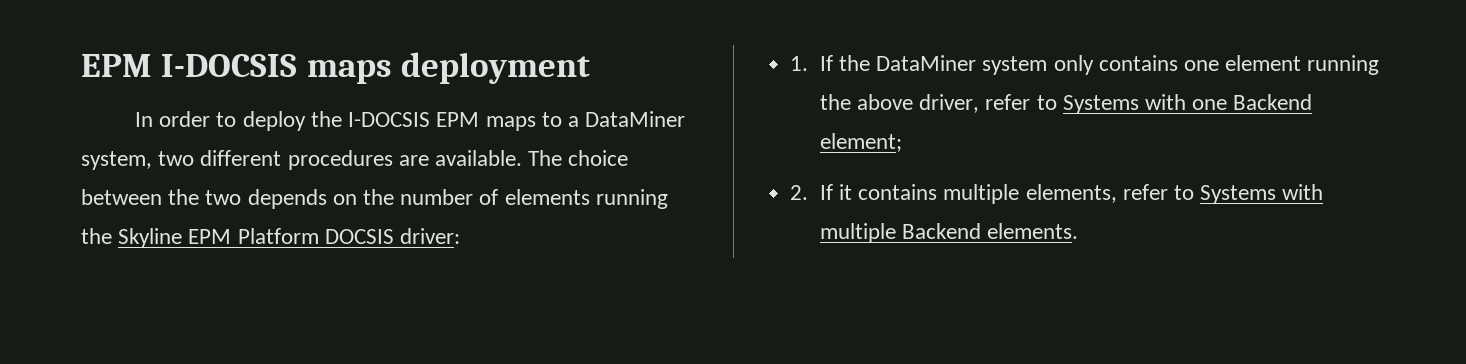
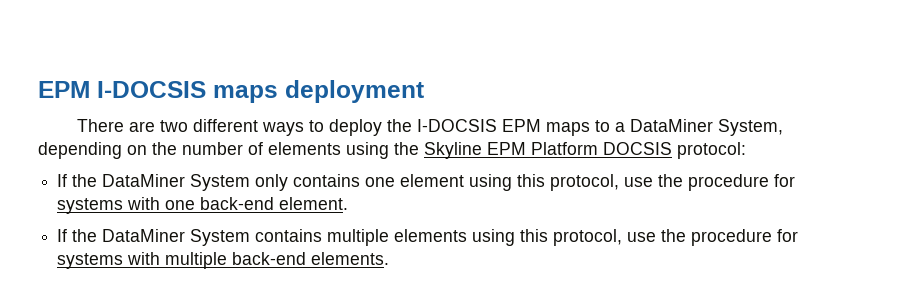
[135,111,211,127] In order -> [77,119,305,136] There are two different ways
[81,150,629,170] [81,189,327,209] system, two different procedures are available. The choice between the two depends -> [718,119,784,136] [38,142,122,159] System, depending
[595,189,668,209] running -> [346,142,389,159] using
[400,228,461,244] [790,55,1048,75] driver: // 1. If the DataMiner system -> [677,142,746,159] [57,174,251,191] protocol: // If the DataMiner System
[1307,55,1380,75] [819,94,1313,114] [819,133,902,152] [790,184,1277,204] running the above driver, refer to Systems with one Backend element; // 2. If it contains multiple elements, refer to Systems -> [469,174,796,191] [57,197,349,214] [57,229,799,246] [57,253,124,269] using this protocol, use the procedure for systems with one back-end element. // If the DataMiner System contains multiple elements using this protocol, use the procedure for systems
[902,223,982,239] Backend -> [232,252,307,265] back-end

